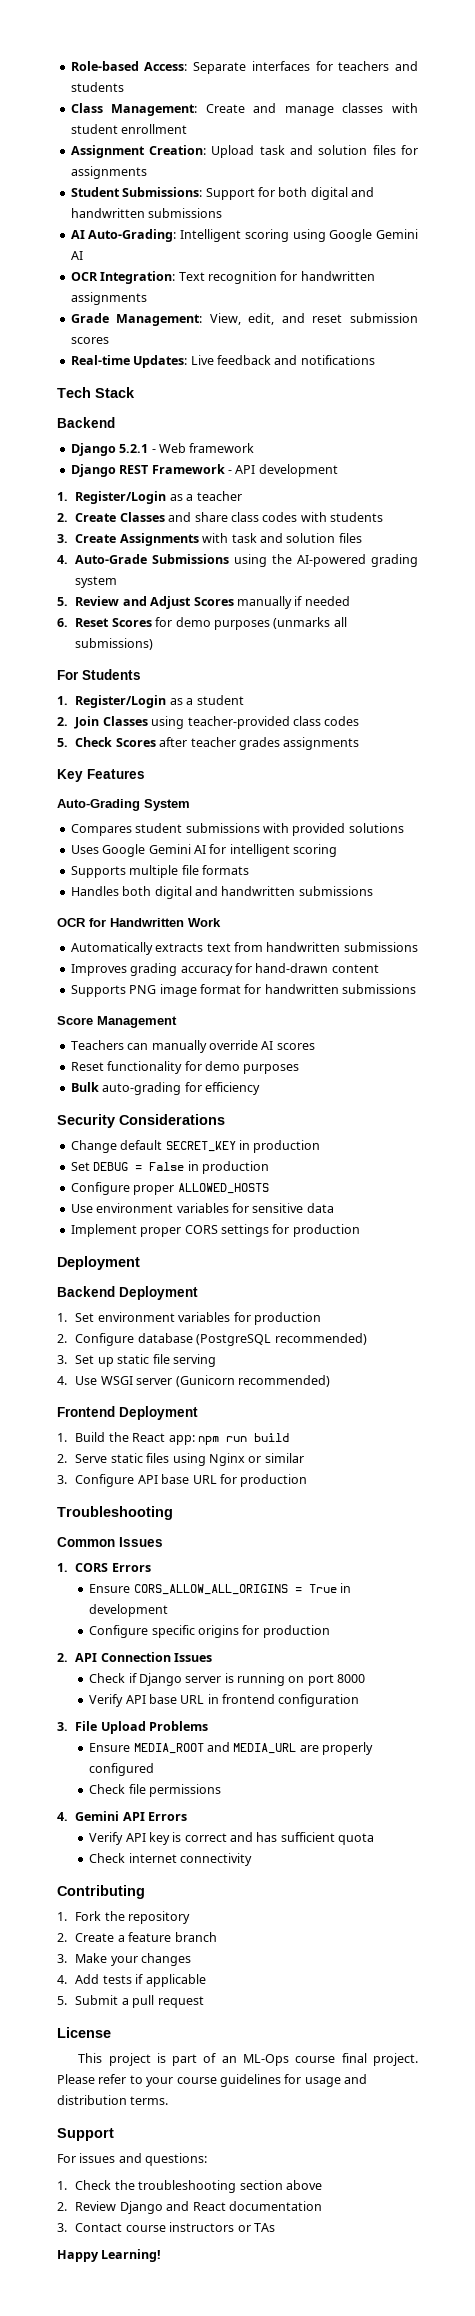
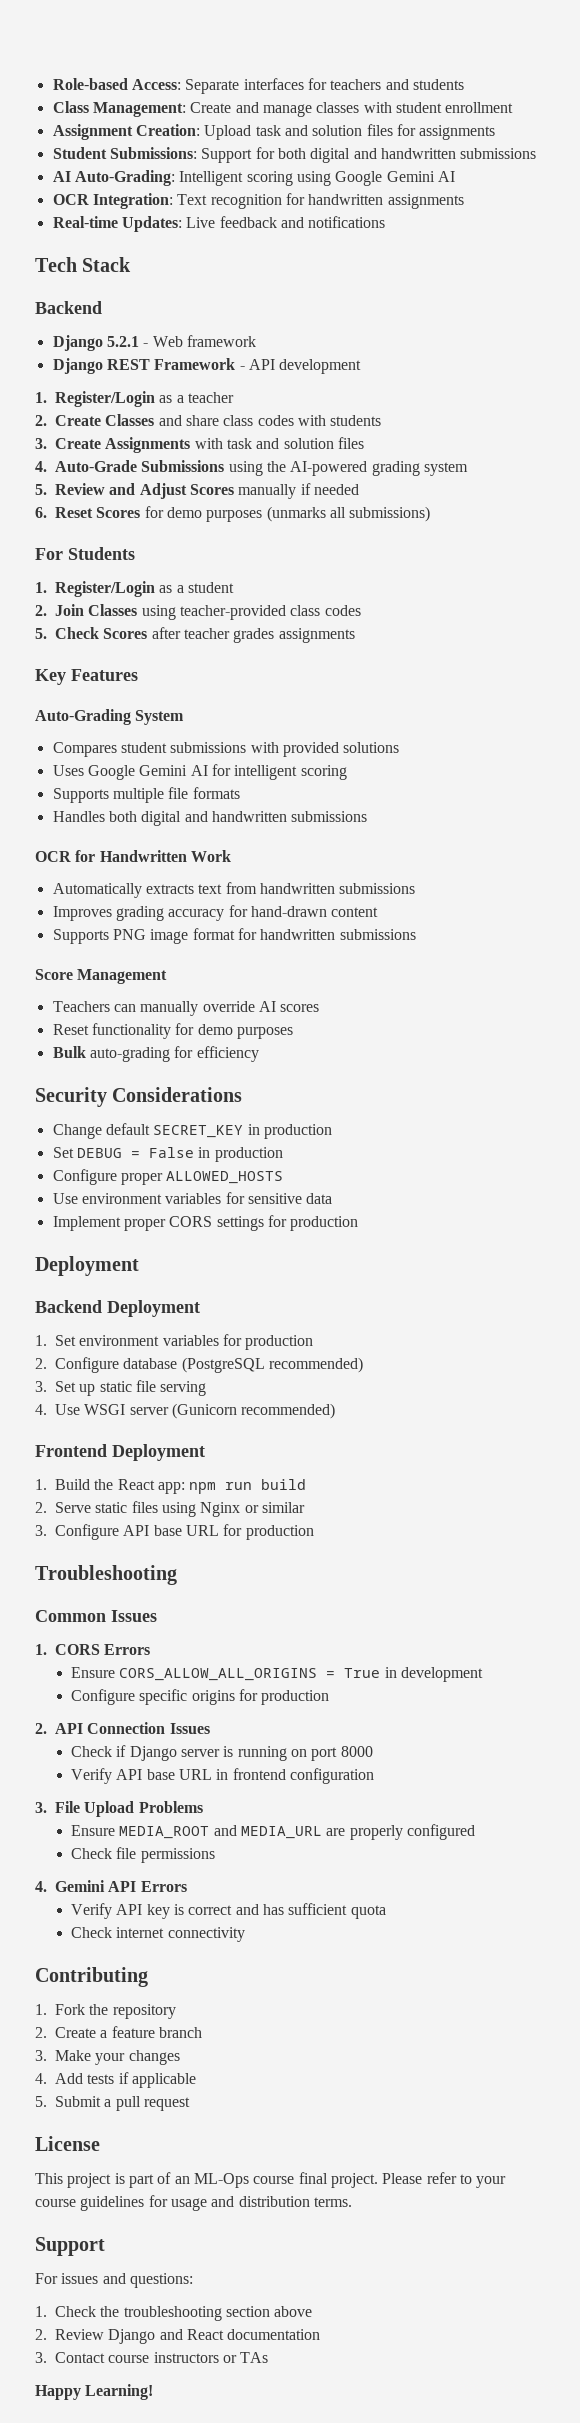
[70,313,418,326] [70,337,109,344] // Grade Management: View, edit, and reset submission scores -> (464, 201) none

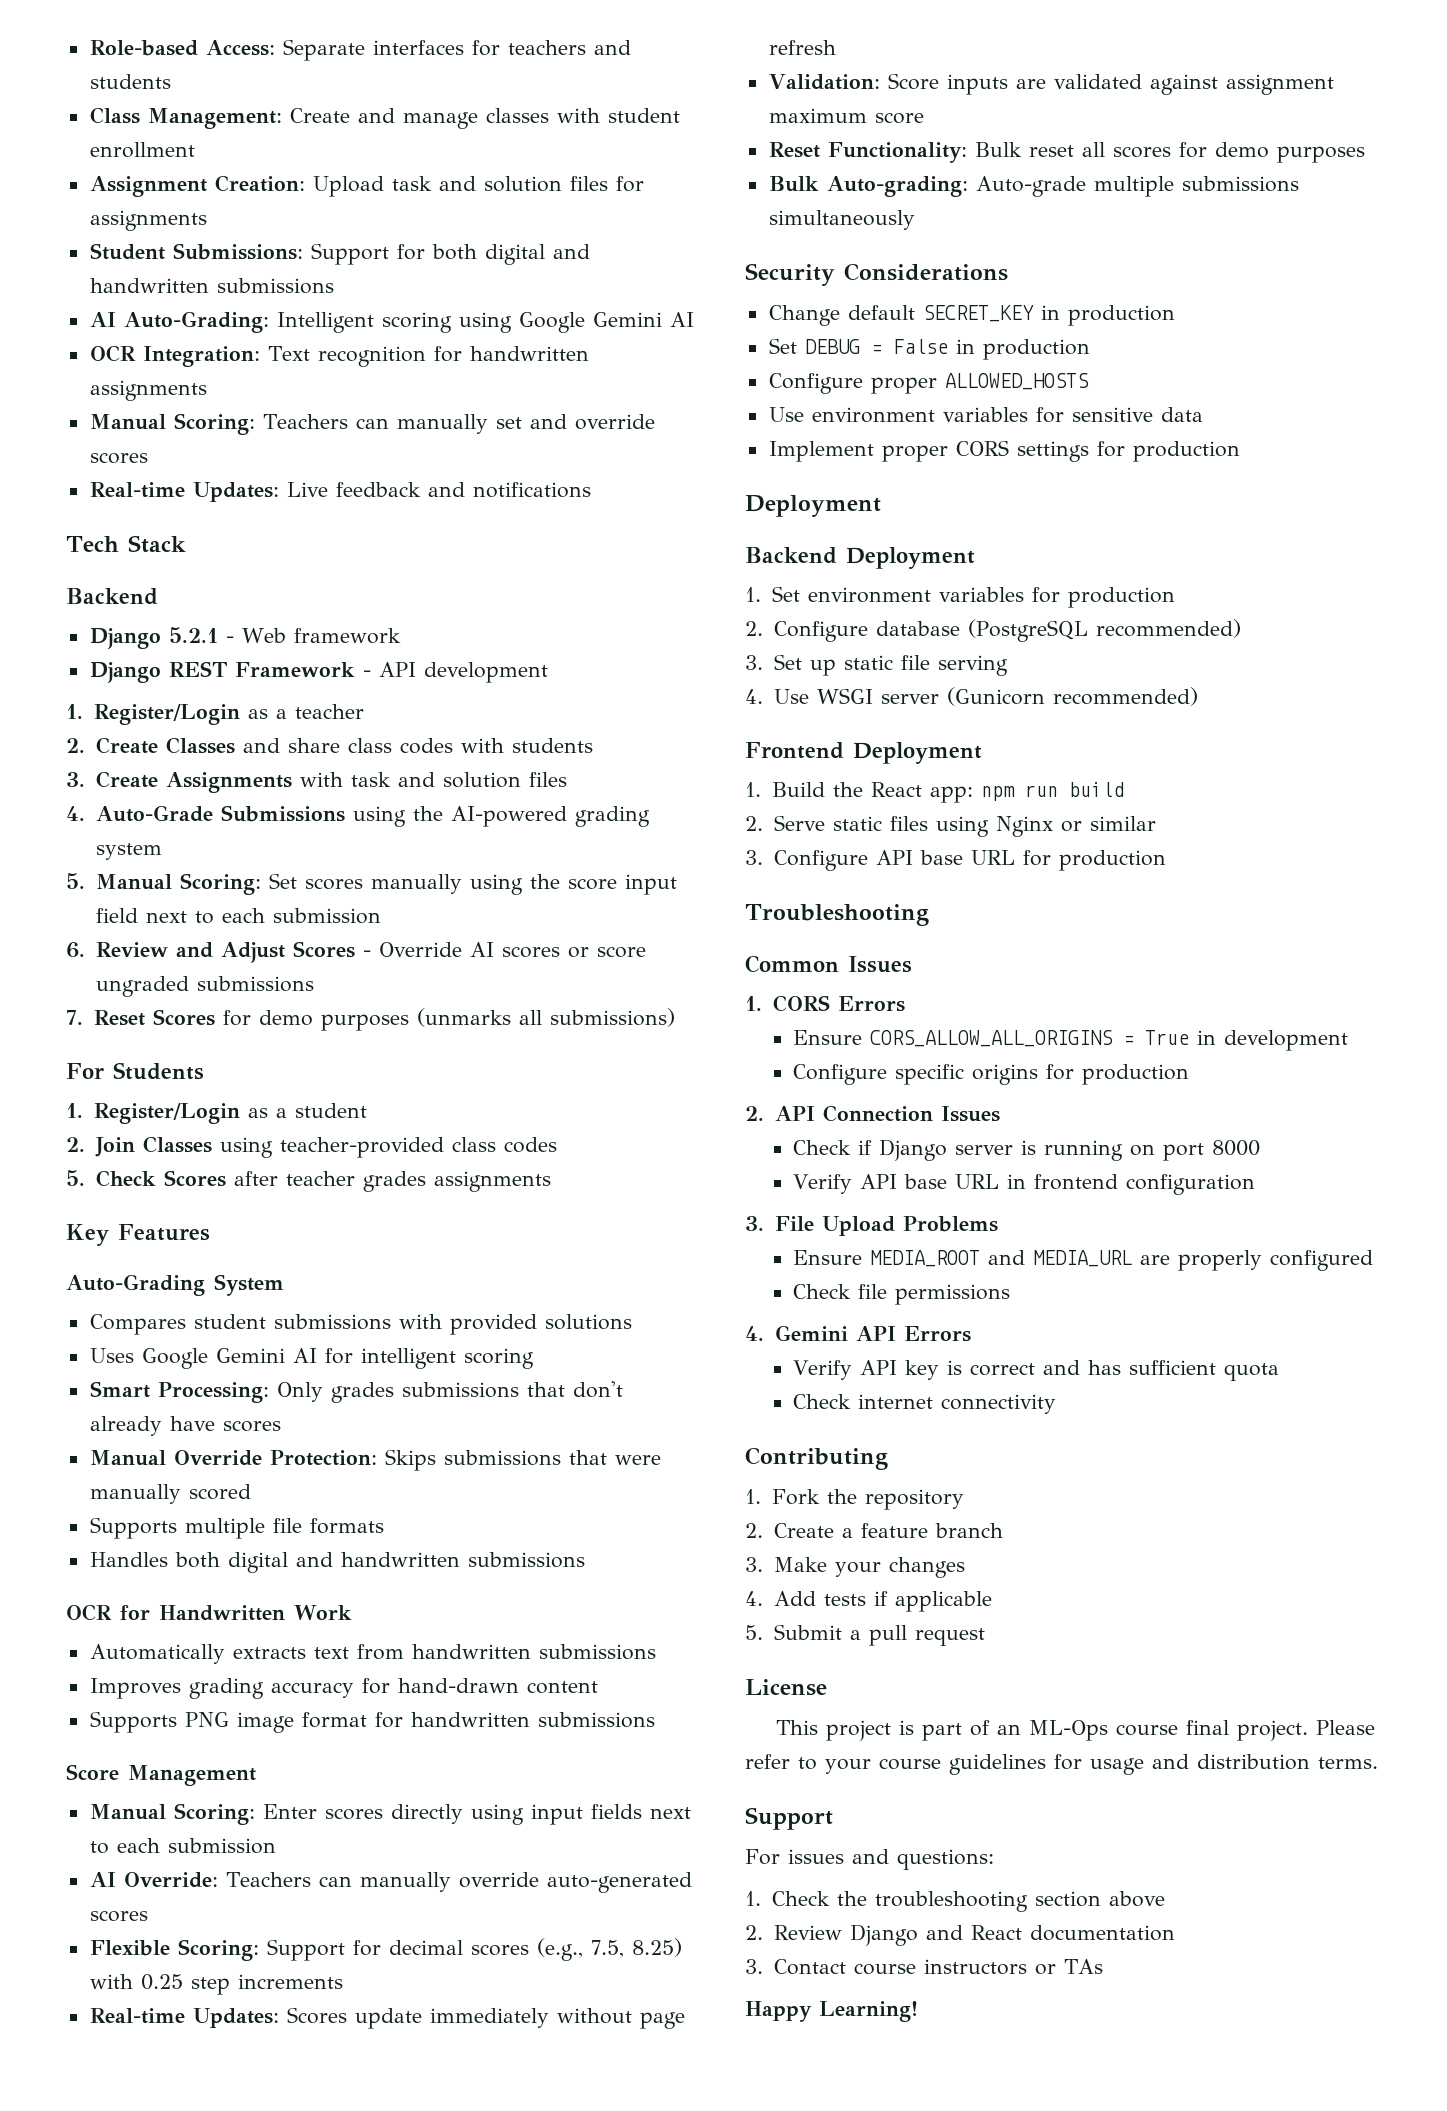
(464, 201) none -> [89,413,655,435] [89,452,148,464] // Manual Scoring: Teachers can manually set and override scores
[55,483,359,499] [35,507,47,518] Review and Adjust Scores manually if needed // 6. -> [95,873,677,895] [95,908,381,924] [66,941,646,963] [95,976,314,997] [66,1010,83,1025] Manual Scoring: Set scores manually using the score input field next to each submission // 6. Review and Adjust Scores - Override AI scores or score ungraded submissions // 7.
(347, 772) none -> [89,1381,623,1403] [89,1416,281,1436] [89,1449,661,1471] [89,1484,251,1504] // Smart Processing: Only grades submissions that don't already have scores // Manual Override Protection: Skips submissions that were manually scored
(168, 976) none -> [89,1803,691,1825] [89,1838,276,1854] [89,1872,218,1888] Manual Scoring: Enter scores directly using input fields next to each submission // AI Override:
[258,1001,320,1012] [52,1023,171,1039] AI scores // Reset functionality -> [546,1872,692,1893] [89,1910,148,1922] [89,1938,682,1961] [89,1974,343,1995] [89,2007,685,2029] [768,40,836,55] [768,73,1334,95] [768,108,924,124] [768,142,1171,163] auto-generated scores // Flexible Scoring: Support for decimal scores (e.g., 7.5, 8.25) with 0.25 step increments // Real-time Updates: Scores update immediately without page refresh // Validation: Score inputs are validated against assignment maximum score // Reset Functionality: Bulk reset all scores
[89,1046,259,1062] auto-grading for efficiency -> [826,176,1299,197] [768,210,915,230] Auto-grading: Auto-grade multiple submissions simultaneously

